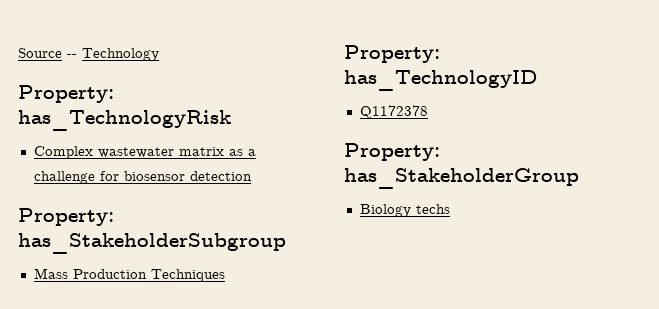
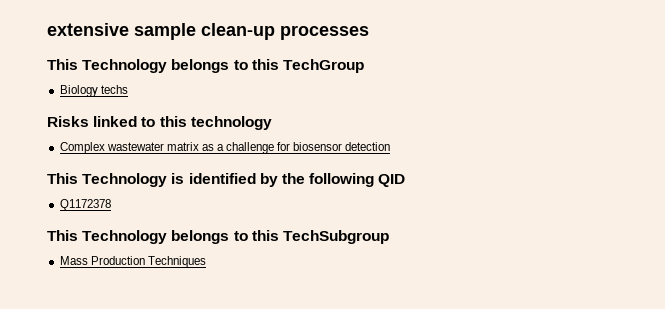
[18,48,159,61] [18,85,114,103] [18,110,231,131] Source -- Technology // Property: has_TechnologyRisk -> [47,23,369,40] [47,59,364,73] [59,85,128,97] [47,116,272,130] extensive sample clean-up processes // This Technology belongs to this TechGroup // Biology techs // Risks linked to this technology
[18,208,114,226] [18,233,286,254] [33,268,225,282] [344,45,440,63] [344,70,537,91] [359,105,428,119] [344,143,440,161] [344,168,579,189] [359,204,450,217] Property: has_StakeholderSubgroup // Mass Production Techniques // Property: has_TechnologyID // Q1172378 // Property: has_StakeholderGroup // Biology techs -> [47,173,406,187] [59,199,111,211] [47,230,389,244] [59,256,206,268] This Technology is identified by the following QID // Q1172378 // This Technology belongs to this TechSubgroup // Mass Production Techniques

